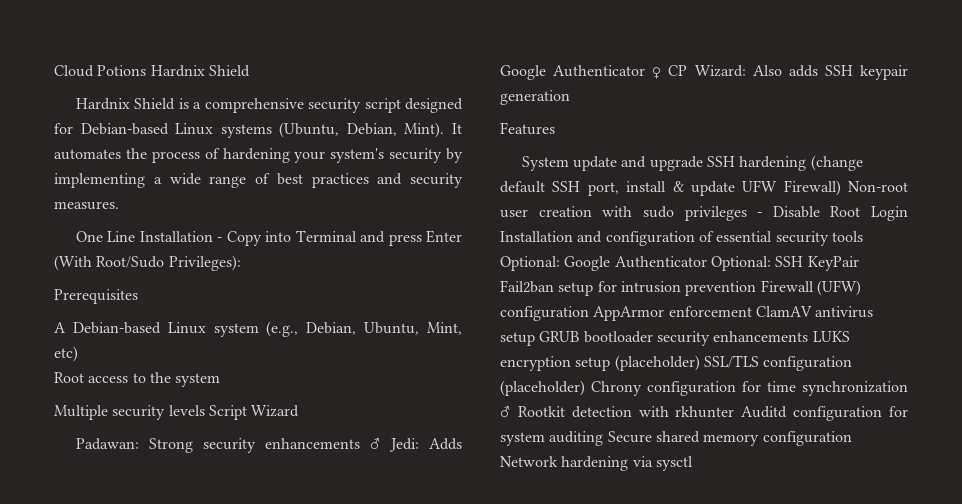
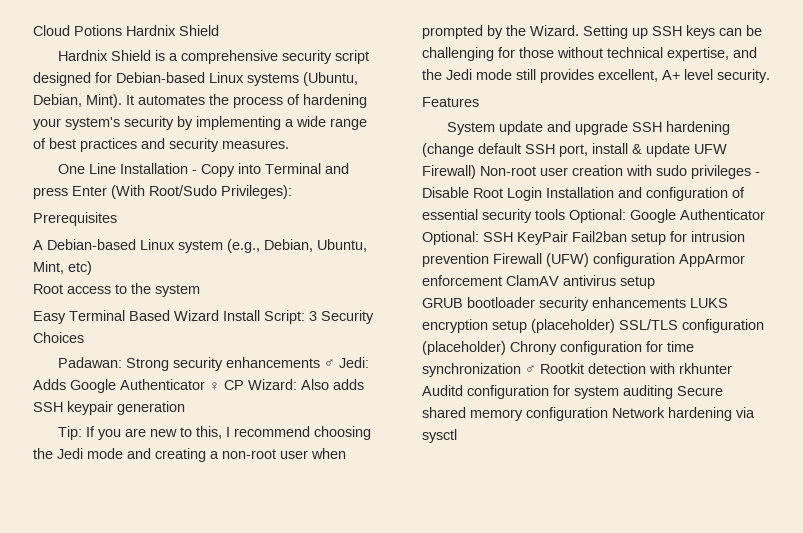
[54,405,300,420] Multiple security levels Script Wizard -> [33,310,374,324] [33,332,84,343] Easy Terminal Based Wizard Install Script: 3 Security Choices
(570, 97) none -> [58,426,372,440] [33,448,346,462] [422,25,762,39] [422,47,757,61] [422,69,770,83] // Tip: If you are new to this, I recommend choosing the Jedi mode and creating a non-root user when prompted by the Wizard. Setting up SSH keys can be challenging for those without technical expertise, and the Jedi mode still provides excellent, A+ level security.
(535, 339) none -> (655, 282) //

